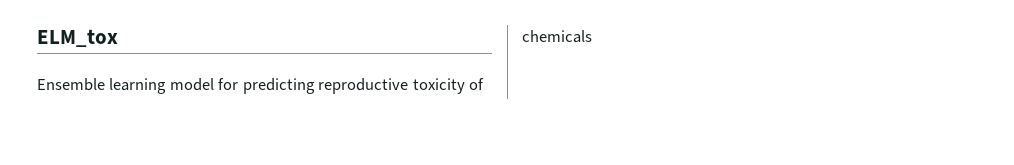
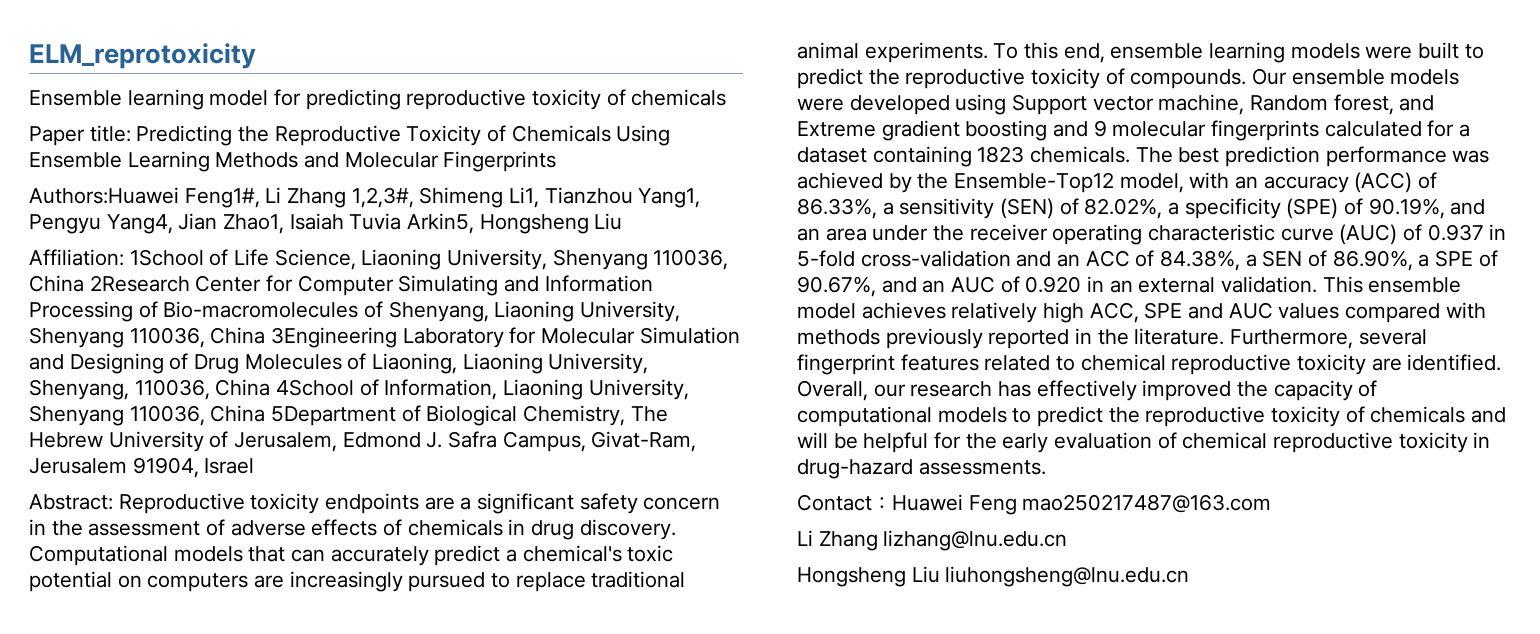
[37,29,118,47] ELM_tox -> [29,43,256,69] ELM_reprotoxicity
(592, 36) none -> [29,125,671,146] [29,151,557,172] [29,187,701,208] [29,213,623,234] [29,249,729,270] [29,275,653,296] [29,301,681,322] [29,327,740,348] [29,353,649,374] [29,379,689,400] [29,405,668,426] [29,431,697,452] [29,457,255,478] [29,493,721,514] [29,519,676,540] [29,545,674,566] [29,571,686,592] [797,42,1484,63] [797,68,1460,89] [797,94,1435,115] [797,120,1471,141] [797,146,1490,167] [797,172,1438,193] [797,198,1486,219] [797,224,1507,245] [797,250,1498,271] [797,276,1462,297] [797,302,1486,323] [797,328,1427,349] [797,354,1502,375] [797,380,1378,401] [797,406,1507,427] [797,432,1491,453] [797,459,1046,479] [797,494,1272,515] [797,530,1068,551] [797,566,1190,587] // Paper title: Predicting the Reproductive Toxicity of Chemicals Using Ensemble Learning Methods and Molecular Fingerprints // Authors:Huawei Feng1#, Li Zhang 1,2,3#, Shimeng Li1, Tianzhou Yang1, Pengyu Yang4, Jian Zhao1, Isaiah Tuvia Arkin5, Hongsheng Liu // Affiliation: 1School of Life Science, Liaoning University, Shenyang 110036, China 2Research Center for Computer Simulating and Information Processing of Bio-macromolecules of Shenyang, Liaoning University, Shenyang 110036, China 3Engineering Laboratory for Molecular Simulation and Designing of Drug Molecules of Liaoning, Liaoning University, Shenyang, 110036, China 4School of Information, Liaoning University, Shenyang 110036, China 5Department of Biological Chemistry, The Hebrew University of Jerusalem, Edmond J. Safra Campus, Givat-Ram, Jerusalem 91904, Israel // Abstract: Reproductive toxicity endpoints are a significant safety concern in the assessment of adverse effects of chemicals in drug discovery. Computational models that can accurately predict a chemical's toxic potential on computers are increasingly pursued to replace traditional animal experiments. To this end, ensemble learning models were built to predict the reproductive toxicity of compounds. Our ensemble models were developed using Support vector machine, Random forest, and Extreme gradient boosting and 9 molecular fingerprints calculated for a dataset containing 1823 chemicals. The best prediction performance was achieved by the Ensemble-Top12 model, with an accuracy (ACC) of 86.33%, a sensitivity (SEN) of 82.02%, a specificity (SPE) of 90.19%, and an area under the receiver operating characteristic curve (AUC) of 0.937 in 5-fold cross-validation and an ACC of 84.38%, a SEN of 86.90%, a SPE of 90.67%, and an AUC of 0.920 in an external validation. This ensemble model achieves relatively high ACC, SPE and AUC values compared with methods previously reported in the literature. Furthermore, several fingerprint features related to chemical reproductive toxicity are identified. Overall, our research has effectively improved the capacity of computational models to predict the reproductive toxicity of chemicals and will be helpful for the early evaluation of chemical reproductive toxicity in drug-hazard assessments. // Contact：Huawei Feng mao250217487@163.com // Li Zhang lizhang@lnu.edu.cn // Hongsheng Liu liuhongsheng@lnu.edu.cn

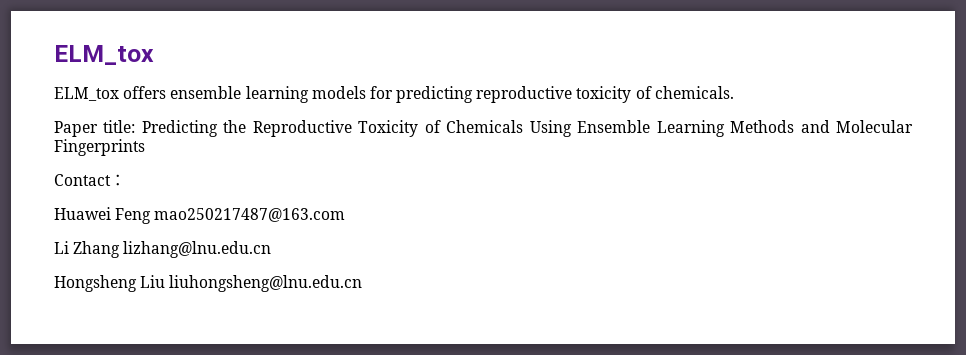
[29,43,256,69] [29,89,269,110] ELM_reprotoxicity // Ensemble learning model -> [54,45,154,65] [54,86,366,103] ELM_tox // ELM_tox offers ensemble learning models
[631,89,727,106] chemicals -> [654,86,734,99] chemicals.
[29,187,701,208] [29,213,623,234] [29,249,729,270] [29,275,653,296] [29,301,681,322] [29,327,740,348] [29,353,649,374] [29,379,689,400] [29,405,668,426] [29,431,697,452] [29,457,255,478] [29,493,721,514] [29,519,676,540] [29,545,674,566] [29,571,686,592] [797,42,1484,63] [797,68,1460,89] [797,94,1435,115] [797,120,1471,141] [797,146,1490,167] [797,172,1438,193] [797,198,1486,219] [797,224,1507,245] [797,250,1498,271] [797,276,1462,297] [797,302,1486,323] [797,328,1427,349] [797,354,1502,375] [797,380,1378,401] [797,406,1507,427] [797,432,1491,453] [797,459,1046,479] // Authors:Huawei Feng1#, Li Zhang 1,2,3#, Shimeng Li1, Tianzhou Yang1, Pengyu Yang4, Jian Zhao1, Isaiah Tuvia Arkin5, Hongsheng Liu // Affiliation: 1School of Life Science, Liaoning University, Shenyang 110036, China 2Research Center for Computer Simulating and Information Processing of Bio-macromolecules of Shenyang, Liaoning University, Shenyang 110036, China 3Engineering Laboratory for Molecular Simulation and Designing of Drug Molecules of Liaoning, Liaoning University, Shenyang, 110036, China 4School of Information, Liaoning University, Shenyang 110036, China 5Department of Biological Chemistry, The Hebrew University of Jerusalem, Edmond J. Safra Campus, Givat-Ram, Jerusalem 91904, Israel // Abstract: Reproductive toxicity endpoints are a significant safety concern in the assessment of adverse effects of chemicals in drug discovery. Computational models that can accurately predict a chemical's toxic potential on computers are increasingly pursued to replace traditional animal experiments. To this end, ensemble learning models were built to predict the reproductive toxicity of compounds. Our ensemble models were developed using Support vector machine, Random forest, and Extreme gradient boosting and 9 molecular fingerprints calculated for a dataset containing 1823 chemicals. The best prediction performance was achieved by the Ensemble-Top12 model, with an accuracy (ACC) of 86.33%, a sensitivity (SEN) of 82.02%, a specificity (SPE) of 90.19%, and an area under the receiver operating characteristic curve (AUC) of 0.937 in 5-fold cross-validation and an ACC of 84.38%, a SEN of 86.90%, a SPE of 90.67%, and an AUC of 0.920 in an external validation. This ensemble model achieves relatively high ACC, SPE and AUC values compared with methods previously reported in the literature. Furthermore, several fingerprint features related to chemical reproductive toxicity are identified. Overall, our research has effectively improved the capacity of computational models to predict the reproductive toxicity of chemicals and will be helpful for the early evaluation of chemical reproductive toxicity in drug-hazard assessments. -> (145, 147) none
(892, 503) none -> (126, 180) //

